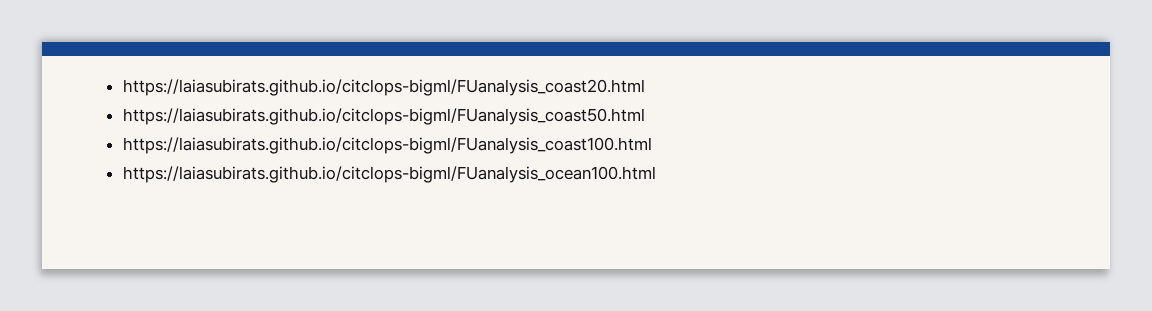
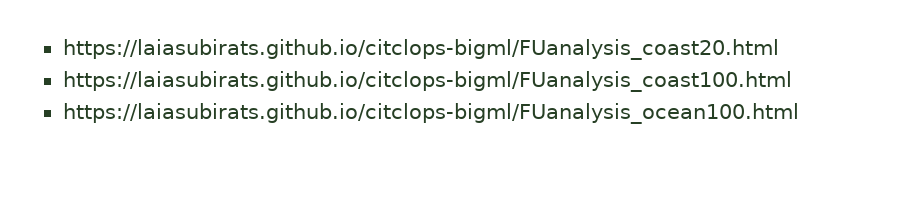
[122,108,645,125] // https://laiasubirats.github.io/citclops-bigml/FUanalysis_coast50.html -> (779, 49) none

